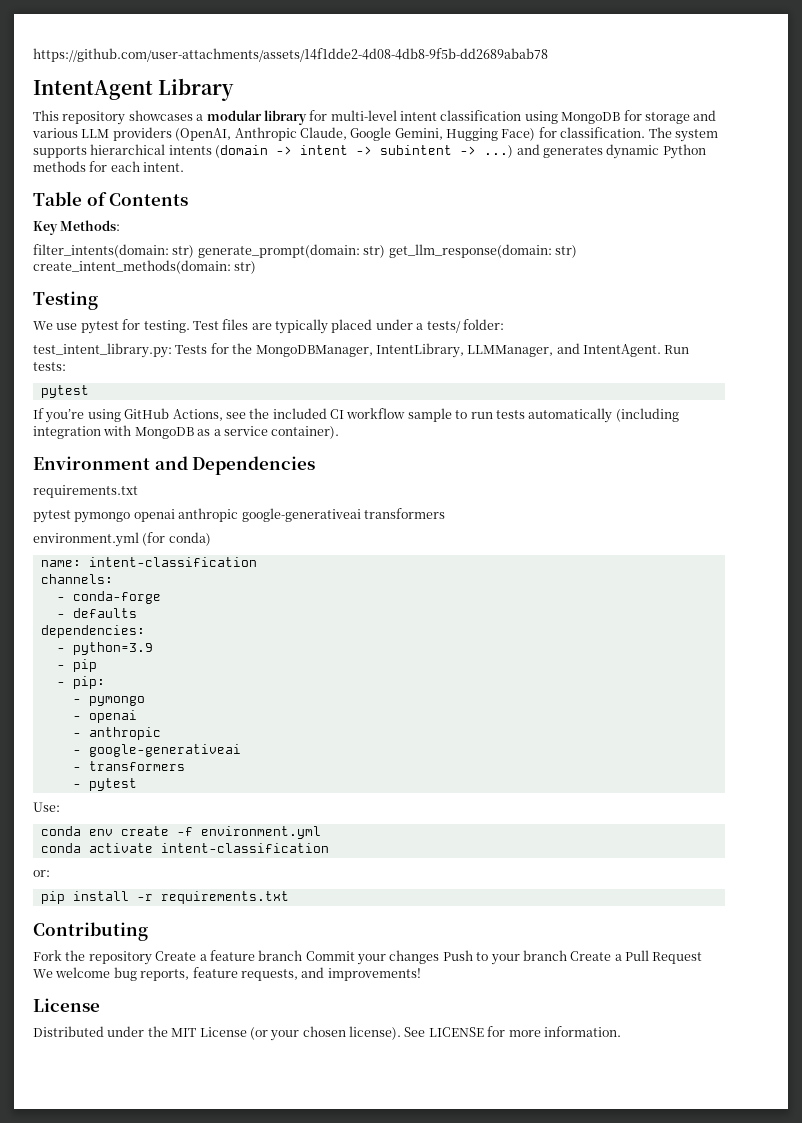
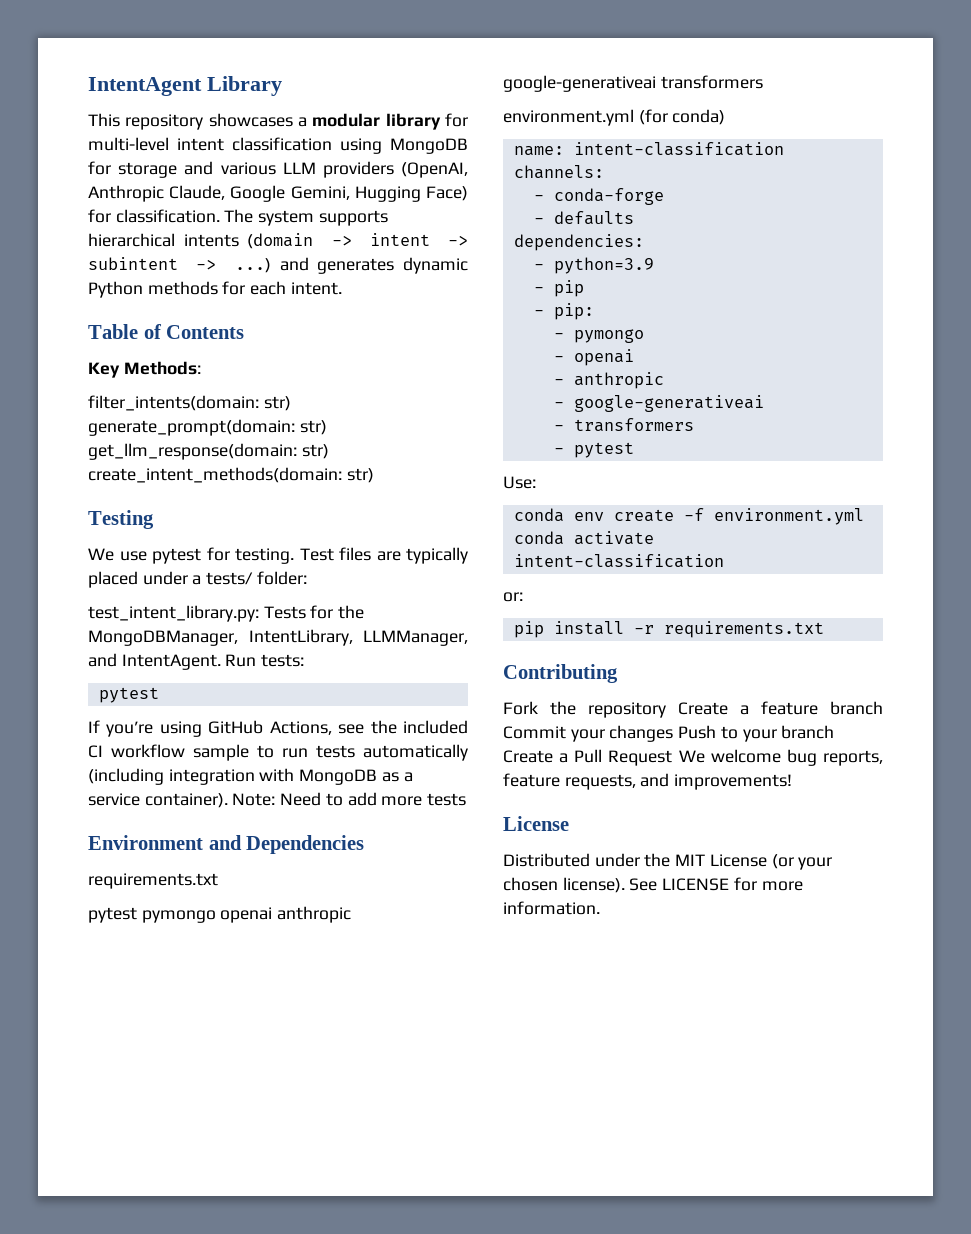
[33,48,548,62] https://github.com/user-attachments/assets/14f1dde2-4d08-4db8-9f5b-dd2689abab78 // -> (88, 86) none
(340, 432) none -> [232,792,467,806] Note: Need to add more tests

